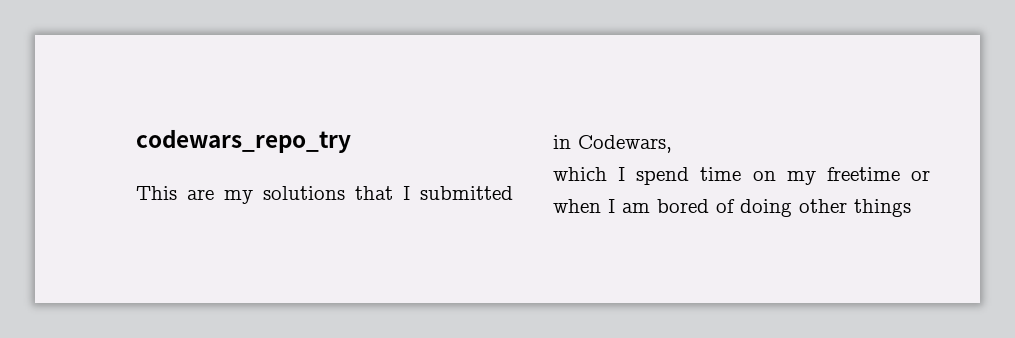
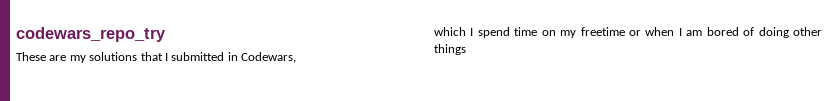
[136,186,177,200] This -> [16,52,46,61] These

